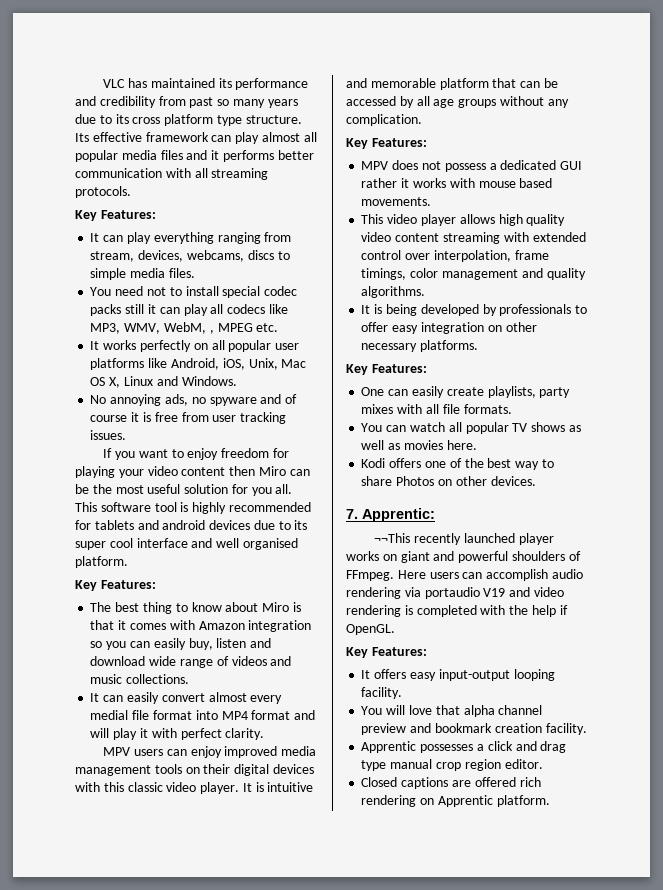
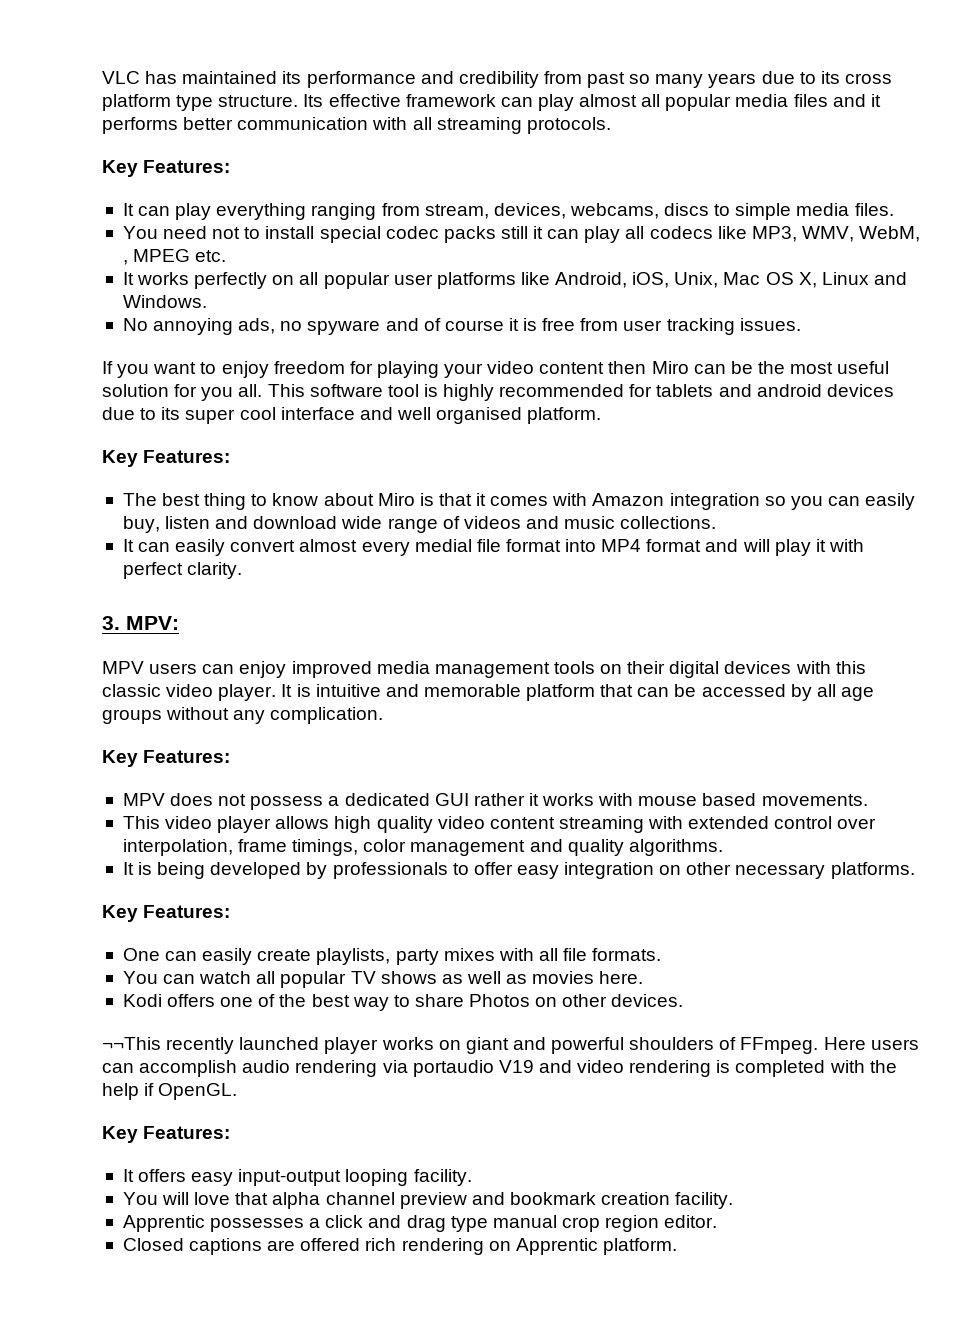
(265, 734) none -> [102,616,179,630] // 3. MPV:
[346,508,435,522] // 7. Apprentic: -> (684, 1000) none

